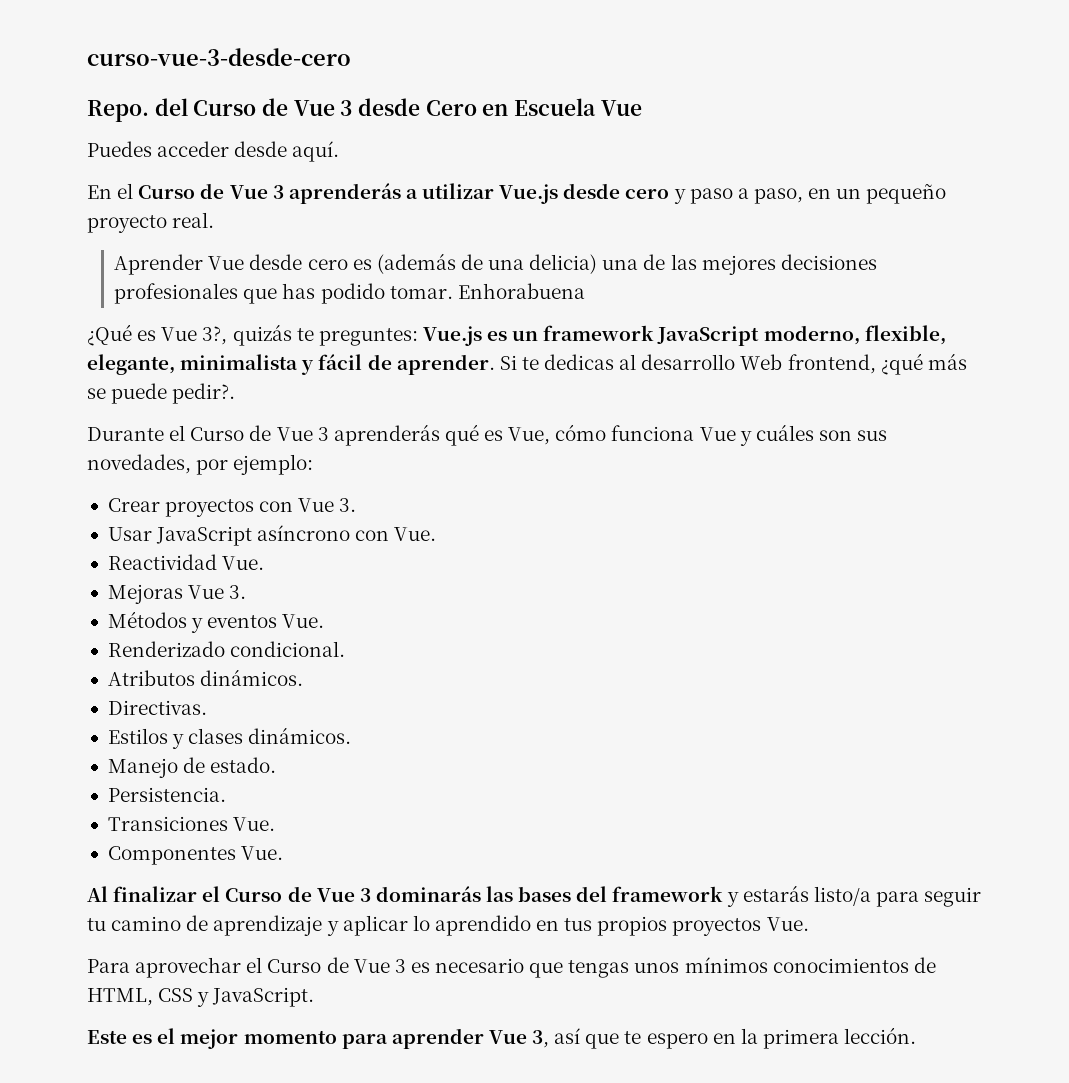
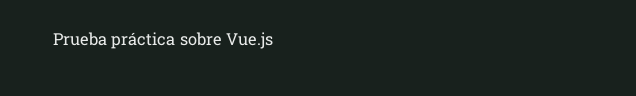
[87,48,351,66] [87,98,642,122] [87,141,340,162] [87,183,947,204] [87,212,215,233] [114,253,877,275] [114,283,585,304] [87,324,946,346] [87,353,967,375] [87,383,236,404] [87,424,888,446] [87,454,314,475] [107,498,357,517] [107,525,437,546] [107,554,265,570] [107,584,247,604] [107,611,325,633] [107,641,346,657] [107,669,304,686] [107,700,207,715] [107,727,352,749] [107,757,277,778] [107,787,226,802] [107,816,276,831] [107,846,284,865] [87,885,982,907] [87,915,809,936] [87,957,936,978] [87,987,315,1007] [87,1027,917,1049] curso-vue-3-desde-cero // Repo. del Curso de Vue 3 desde Cero en Escuela Vue // Puedes acceder desde aquí. // En el Curso de Vue 3 aprenderás a utilizar Vue.js desde cero y paso a paso, en un pequeño proyecto real. // Aprender Vue desde cero es (además de una delicia) una de las mejores decisiones profesionales que has podido tomar. Enhorabuena // ¿Qué es Vue 3?, quizás te preguntes: Vue.js es un framework JavaScript moderno, flexible, elegante, minimalista y fácil de aprender. Si te dedicas al desarrollo Web frontend, ¿qué más se puede pedir?. // Durante el Curso de Vue 3 aprenderás qué es Vue, cómo funciona Vue y cuáles son sus novedades, por ejemplo: // Crear proyectos con Vue 3. // Usar JavaScript asíncrono con Vue. // Reactividad Vue. // Mejoras Vue 3. // Métodos y eventos Vue. // Renderizado condicional. // Atributos dinámicos. // Directivas. // Estilos y clases dinámicos. // Manejo de estado. // Persistencia. // Transiciones Vue. // Componentes Vue. // Al finalizar el Curso de Vue 3 dominarás las bases del framework y estarás listo/a para seguir tu camino de aprendizaje y aplicar lo aprendido en tus propios proyectos Vue. // Para aprovechar el Curso de Vue 3 es necesario que tengas unos mínimos conocimientos de HTML, CSS y JavaScript. // Este es el mejor momento para aprender Vue 3, así que te espero en la primera lección. -> [53,32,274,49] Prueba práctica sobre Vue.js

